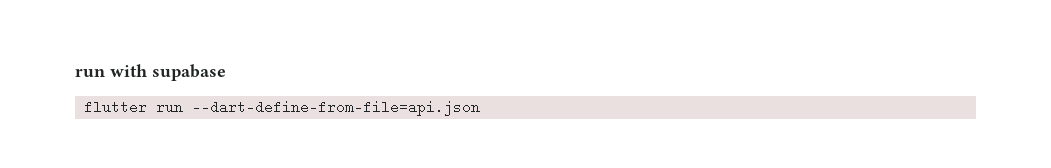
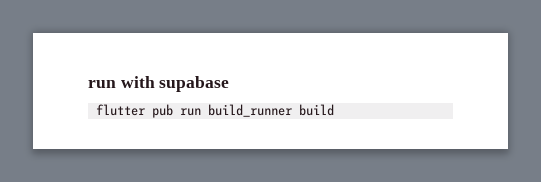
[156,100,481,116] run --dart-define-from-file=api.json -> [152,104,335,118] pub run build_runner build

